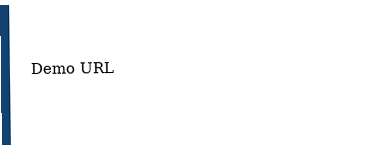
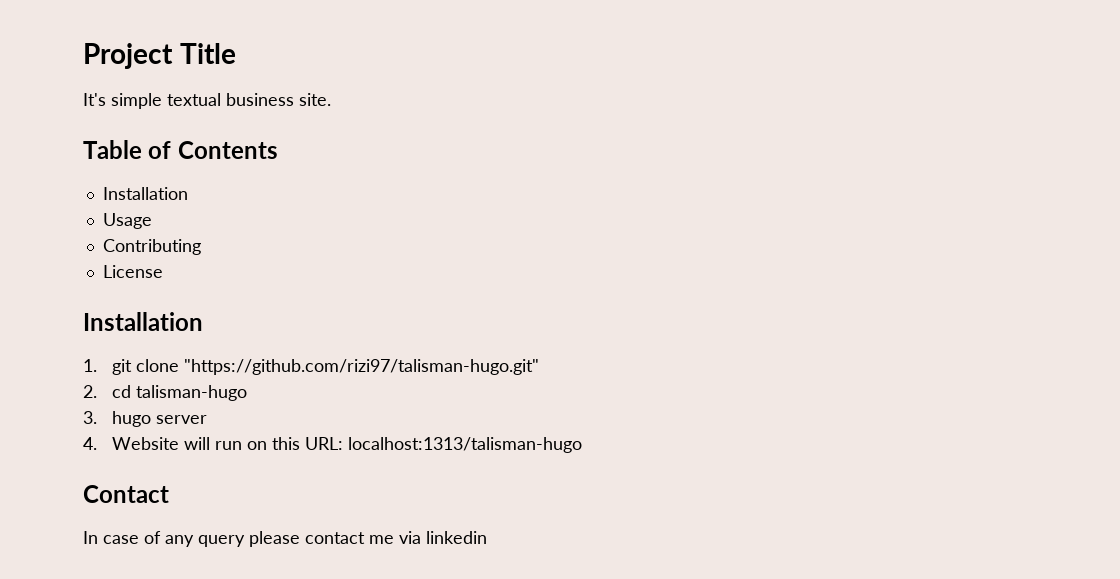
[30,61,114,75] Demo URL -> [83,43,236,69] [83,93,331,109] [83,140,278,159] [102,187,188,200] [102,213,152,229] [102,239,201,255] [102,265,163,278] [83,312,203,331] [83,359,540,375] [83,385,248,401] [83,411,208,427] [83,437,583,453] [83,485,169,503] [83,531,487,547] Project Title // It's simple textual business site. // Table of Contents // Installation // Usage // Contributing // License // Installation // 1. git clone "https://github.com/rizi97/talisman-hugo.git" // 2. cd talisman-hugo // 3. hugo server // 4. Website will run on this URL: localhost:1313/talisman-hugo // Contact // In case of any query please contact me via linkedin

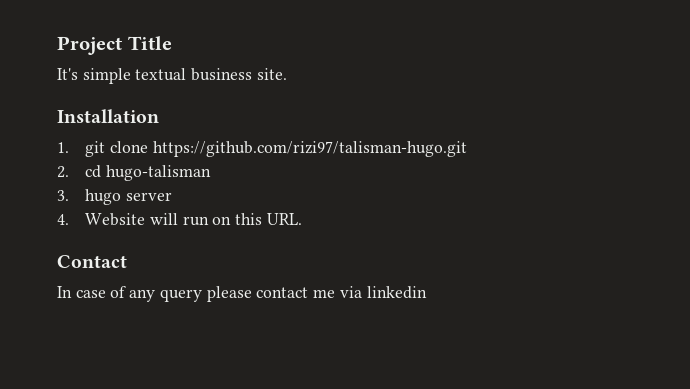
[83,140,278,159] [102,187,188,200] [102,213,152,229] [102,239,201,255] [102,265,163,278] // Table of Contents // Installation // Usage // Contributing // License -> (287, 74) none
[184,359,540,375] "https://github.com/rizi97/talisman-hugo.git" -> [152,141,467,157] https://github.com/rizi97/talisman-hugo.git
[136,385,248,401] talisman-hugo -> [105,165,211,181] hugo-talisman
[305,437,583,453] URL: localhost:1313/talisman-hugo -> [266,213,302,225] URL.

